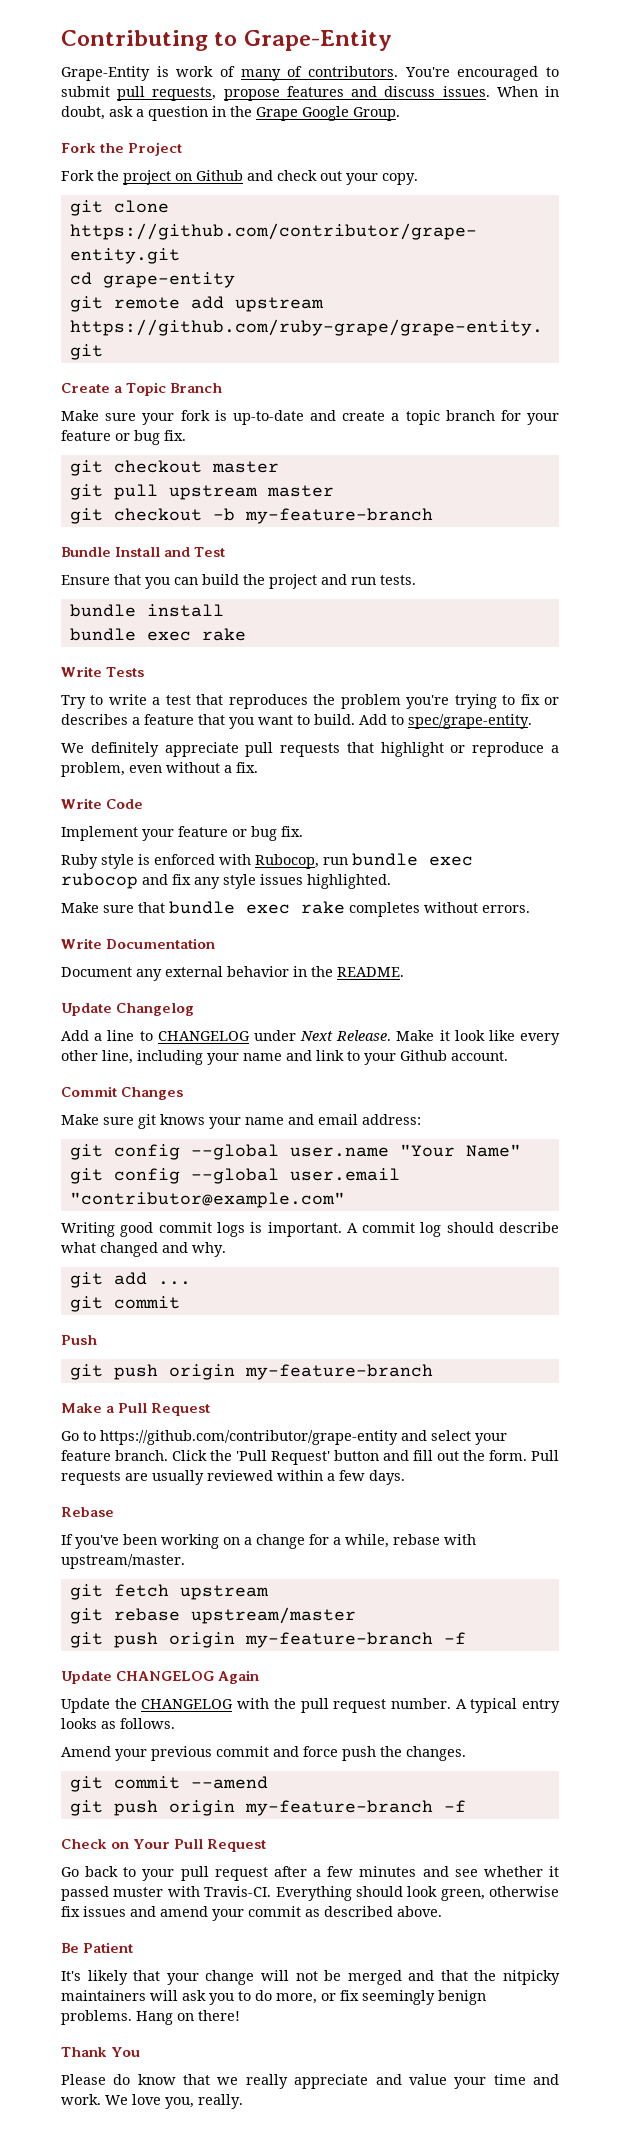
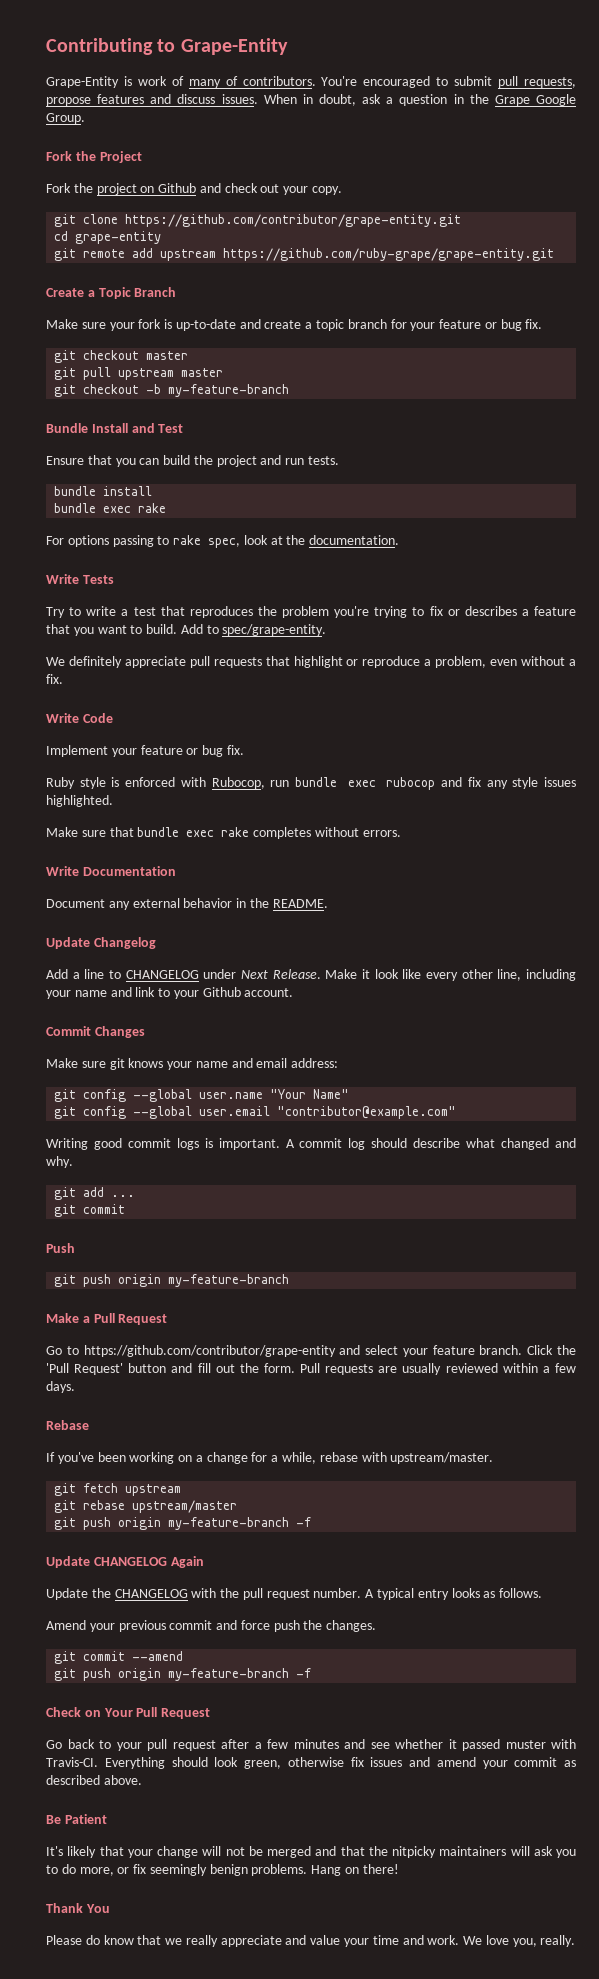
(246, 634) none -> [46,535,400,548] // For options passing to rake spec, look at the documentation.

